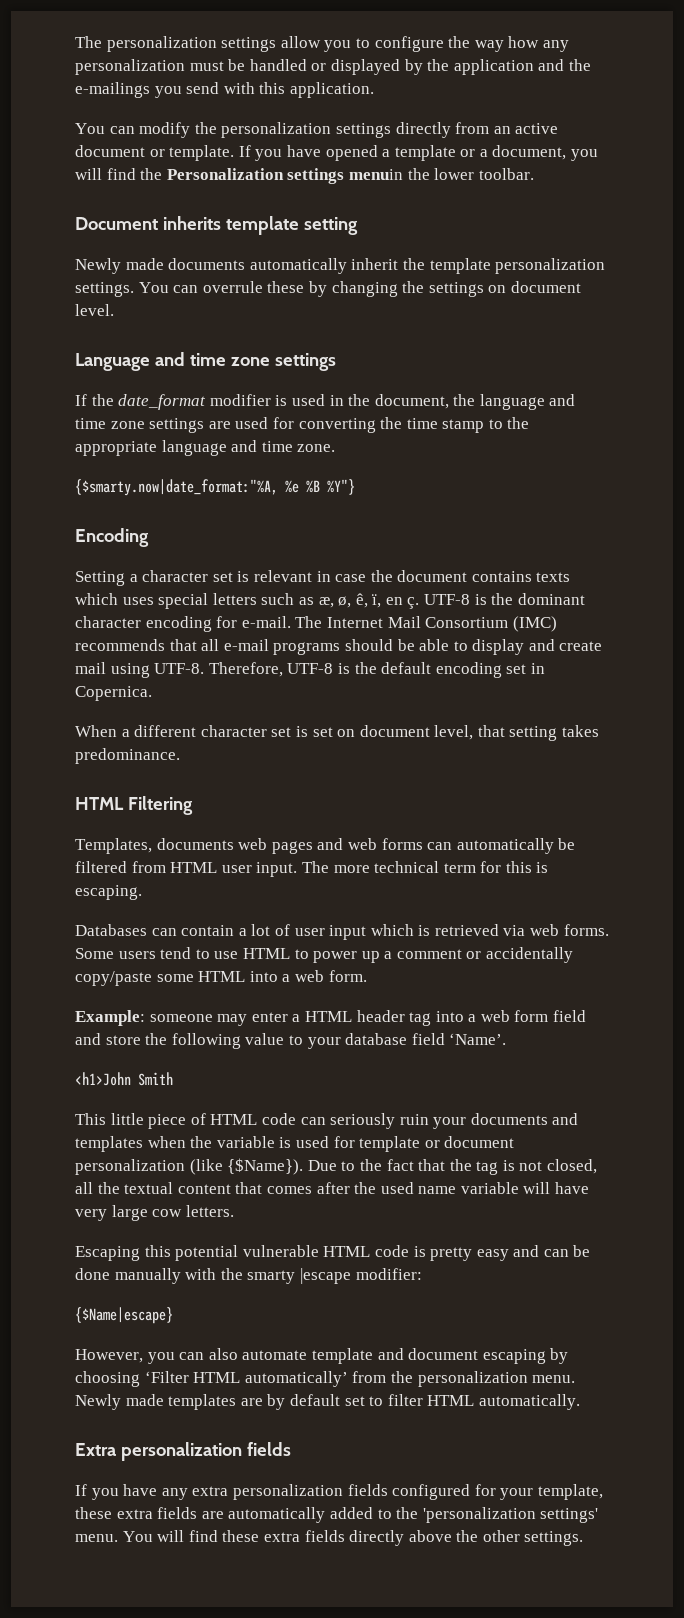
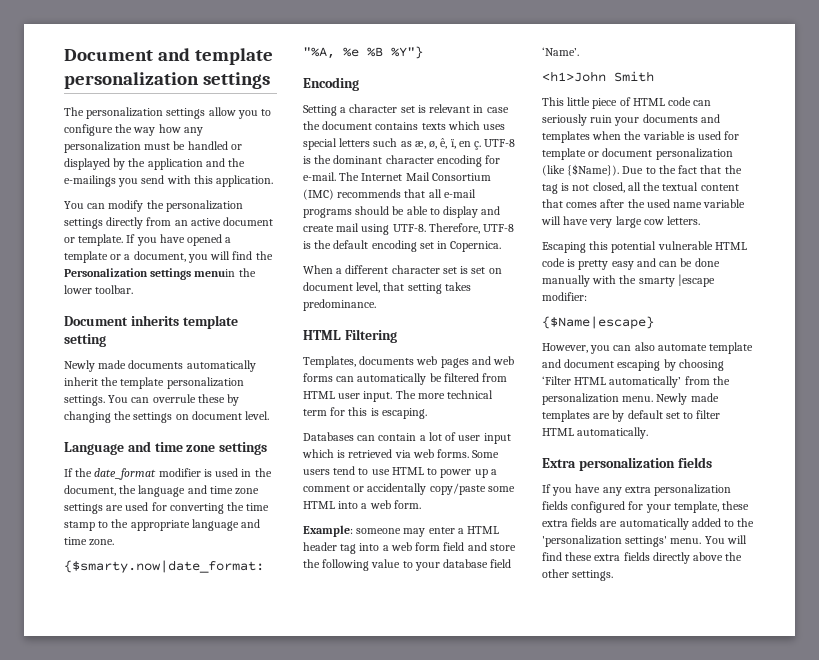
(75, 42) none -> [64,48,273,65] [64,72,270,89] Document and template personalization settings //

